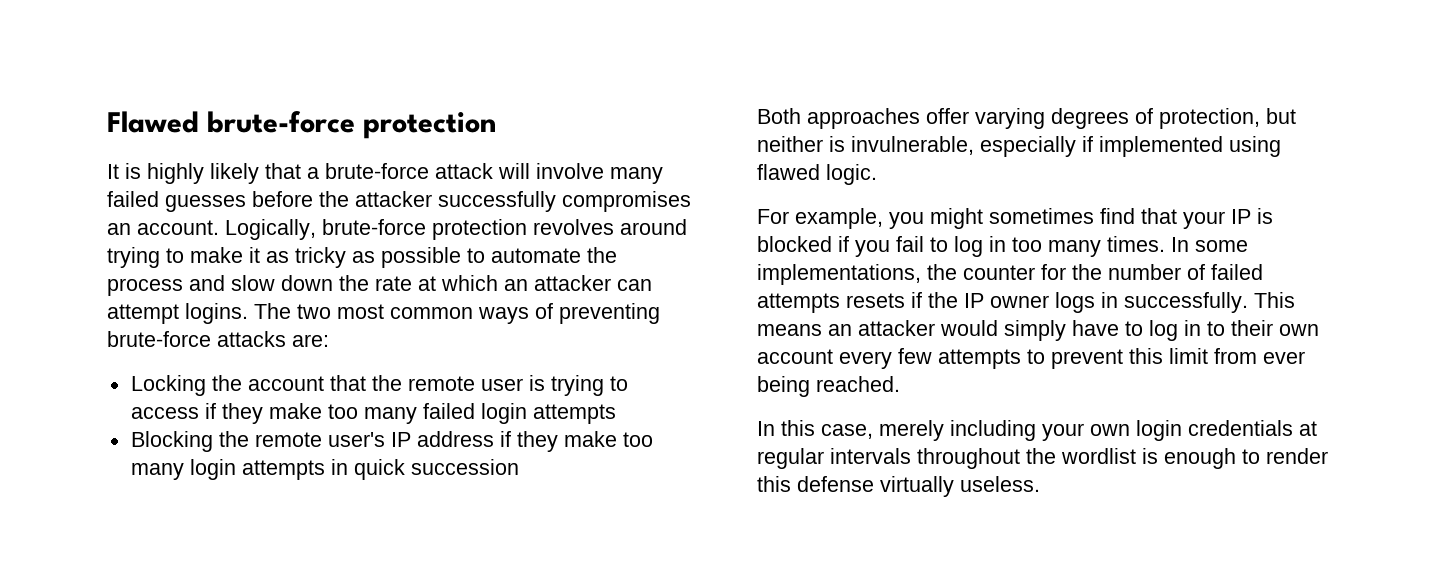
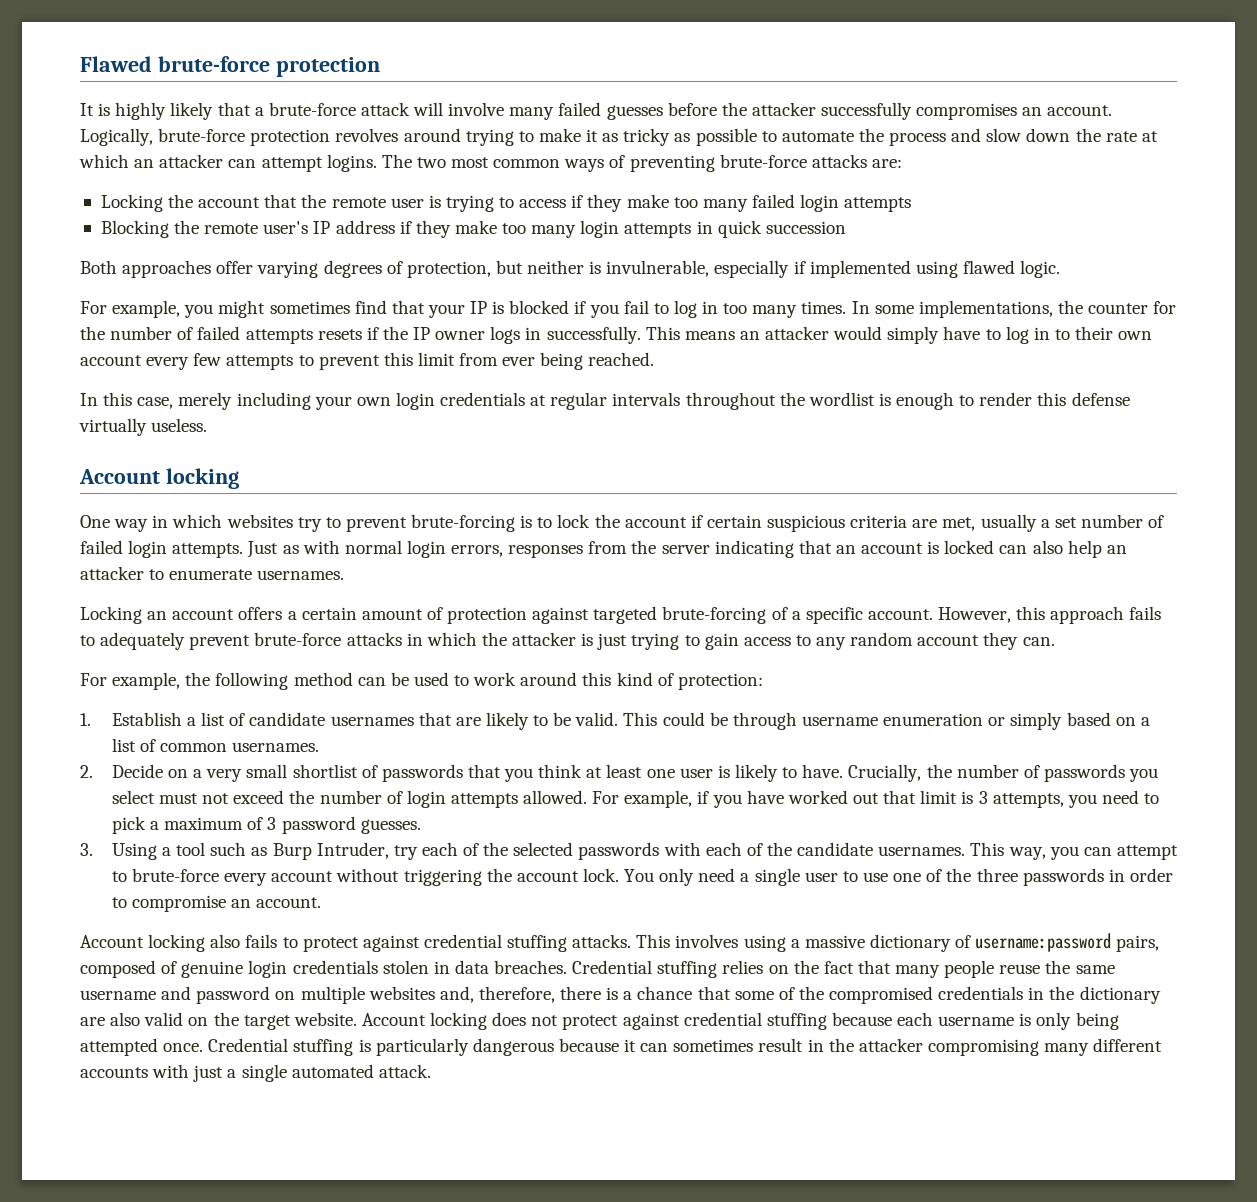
(1040, 484) none -> [79,468,239,489] [80,514,1165,532] [80,540,1127,558] [80,566,345,580] [80,606,1162,624] [80,632,1055,650] [80,672,763,690] [80,712,1150,730] [111,738,320,752] [80,764,1159,782] [111,790,1160,808] [111,816,421,834] [80,842,1178,860] [111,868,1173,886] [111,895,322,912] [80,933,1160,952] [80,960,1115,978] [80,986,1161,1004] [80,1012,1119,1030] [80,1038,1163,1056] [80,1064,431,1082] // Account locking // One way in which websites try to prevent brute-forcing is to lock the account if certain suspicious criteria are met, usually a set number of failed login attempts. Just as with normal login errors, responses from the server indicating that an account is locked can also help an attacker to enumerate usernames. // Locking an account offers a certain amount of protection against targeted brute-forcing of a specific account. However, this approach fails to adequately prevent brute-force attacks in which the attacker is just trying to gain access to any random account they can. // For example, the following method can be used to work around this kind of protection: // 1. Establish a list of candidate usernames that are likely to be valid. This could be through username enumeration or simply based on a list of common usernames. // 2. Decide on a very small shortlist of passwords that you think at least one user is likely to have. Crucially, the number of passwords you select must not exceed the number of login attempts allowed. For example, if you have worked out that limit is 3 attempts, you need to pick a maximum of 3 password guesses. // 3. Using a tool such as Burp Intruder, try each of the selected passwords with each of the candidate usernames. This way, you can attempt to brute-force every account without triggering the account lock. You only need a single user to use one of the three passwords in order to compromise an account. // Account locking also fails to protect against credential stuffing attacks. This involves using a massive dictionary of username:password pairs, composed of genuine login credentials stolen in data breaches. Credential stuffing relies on the fact that many people reuse the same username and password on multiple websites and, therefore, there is a chance that some of the compromised credentials in the dictionary are also valid on the target website. Account locking does not protect against credential stuffing because each username is only being attempted once. Credential stuffing is particularly dangerous because it can sometimes result in the attacker compromising many different accounts with just a single automated attack.

